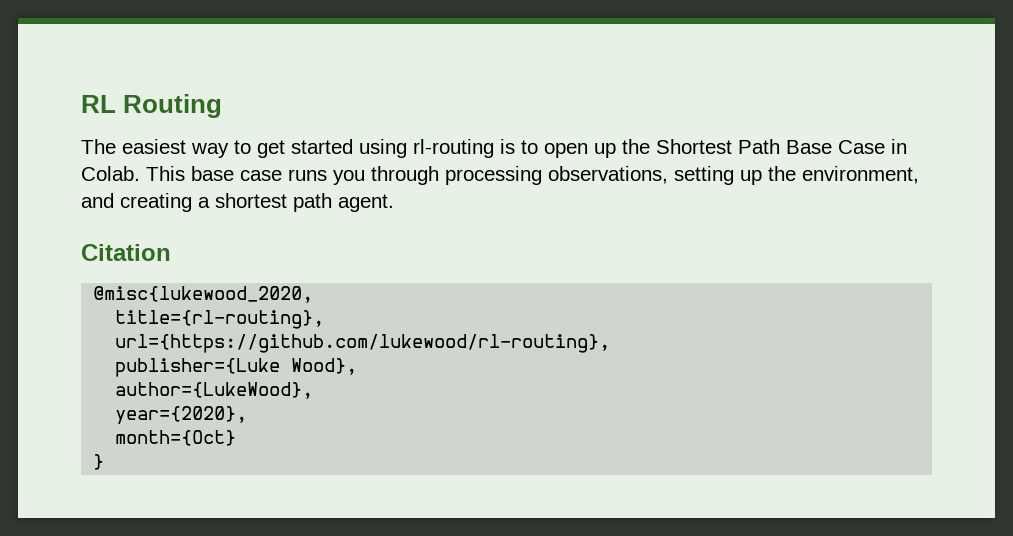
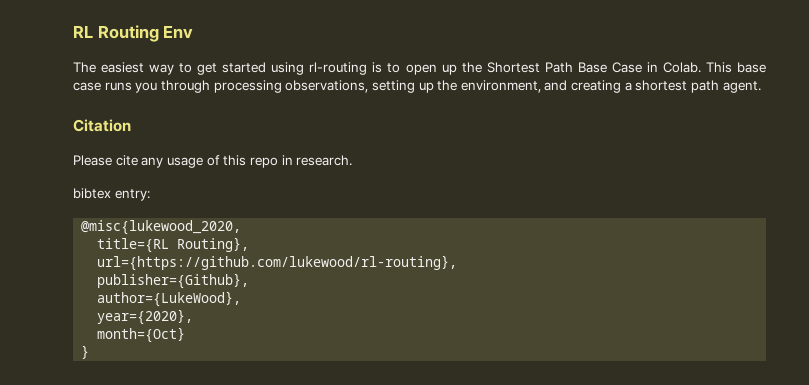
(223, 106) none -> [163,25,194,38] Env
(171, 252) none -> [73,155,353,168] [73,188,150,201] // Please cite any usage of this repo in research. // bibtex entry:
[115,310,325,329] title={rl-routing}, -> [97,237,250,253] title={RL Routing},
[115,358,358,377] publisher={Luke Wood}, -> [97,273,250,289] publisher={Github},

